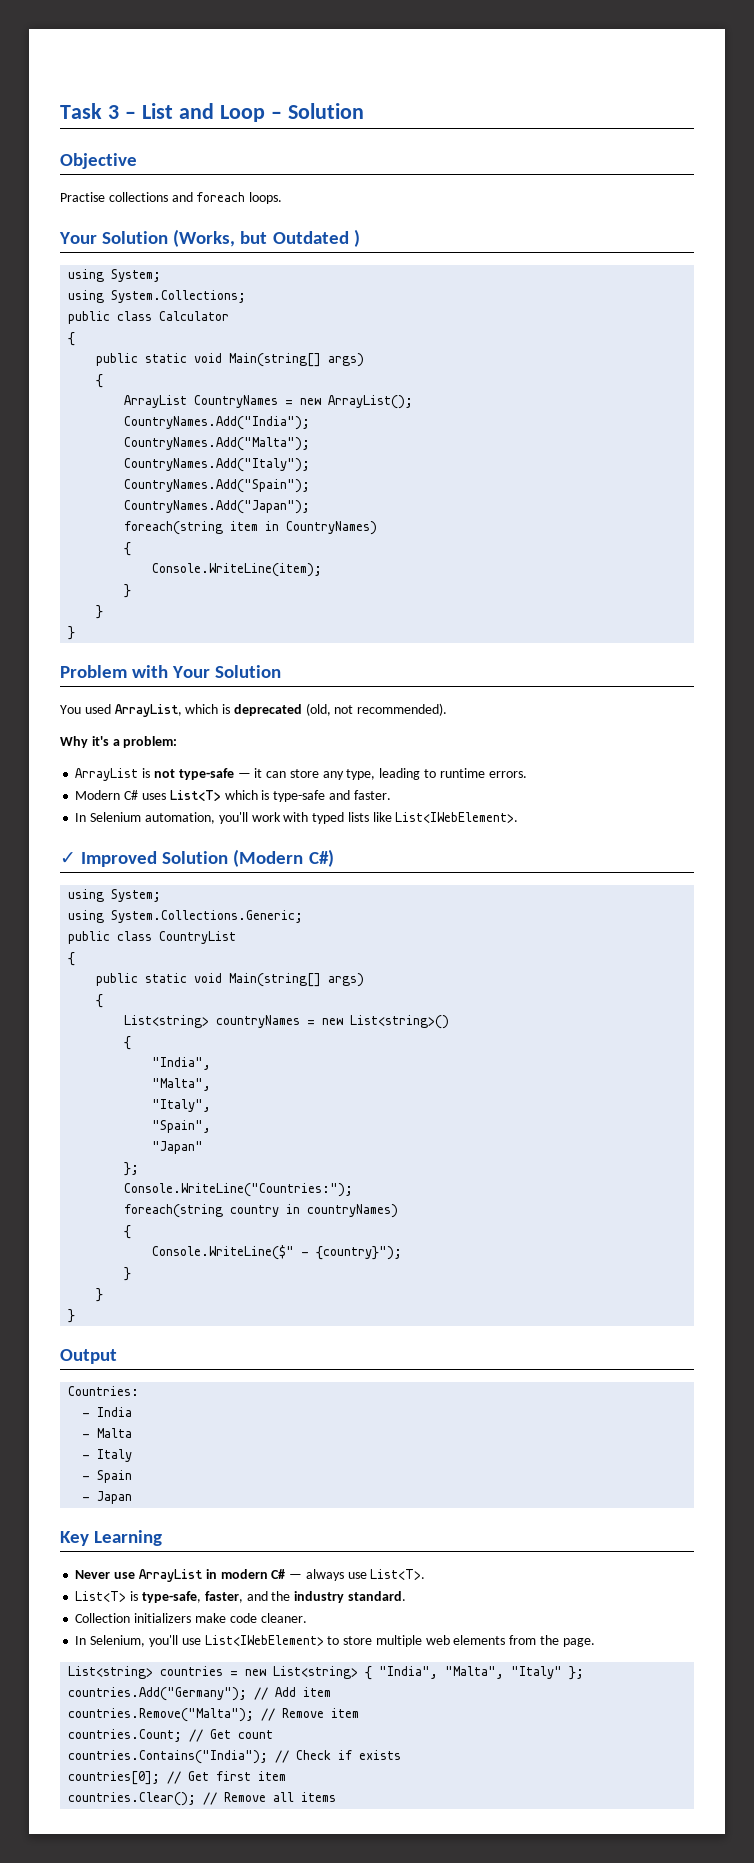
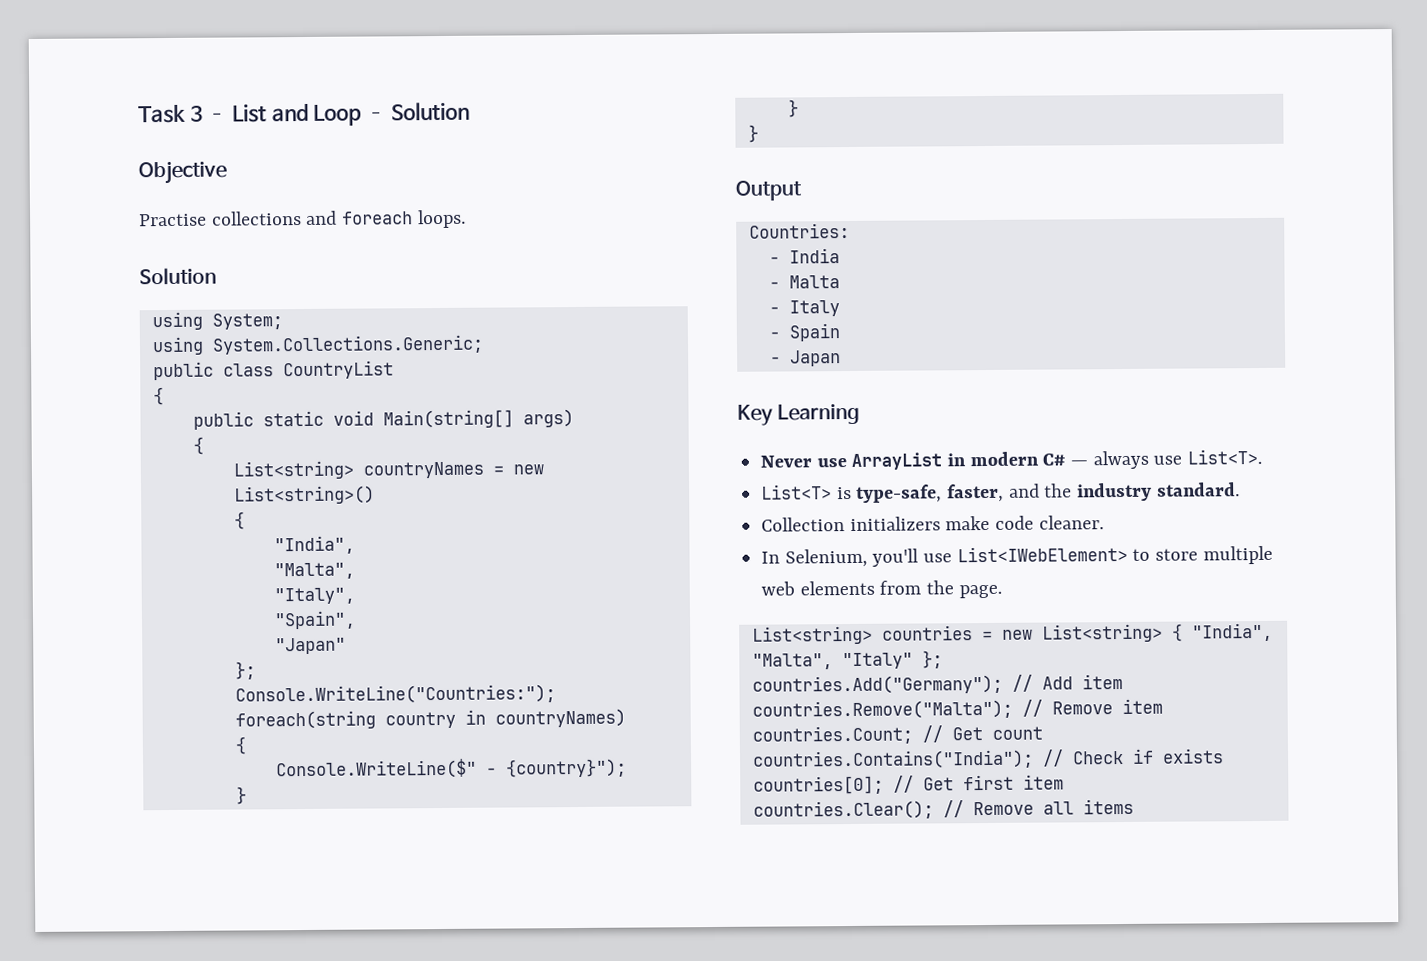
[59,229,360,247] [68,269,162,282] [68,290,247,303] [68,311,230,324] [68,332,76,346] [96,353,365,367] [96,374,104,388] [124,395,414,409] [124,416,311,430] [124,437,311,451] [124,458,311,472] [124,479,311,493] [124,500,311,514] [124,521,378,535] [124,542,132,556] [152,563,323,577] [124,584,132,598] [96,605,104,619] [68,626,76,640] [60,665,282,678] [60,703,448,717] [60,736,178,748] [75,768,527,781] [75,790,391,802] [75,812,519,824] [60,849,334,867] Your Solution (Works, but Outdated ) // using System; // using System.Collections; // public class Calculator // { // public static void Main(string[] args) // { // ArrayList CountryNames = new ArrayList(); // CountryNames.Add("India"); // CountryNames.Add("Malta"); // CountryNames.Add("Italy"); // CountryNames.Add("Spain"); // CountryNames.Add("Japan"); // foreach(string item in CountryNames) // { // Console.WriteLine(item); // } // } // } // Problem with Your Solution // You used ArrayList, which is deprecated (old, not recommended). // Why it's a problem: // ArrayList is not type-safe — it can store any type, leading to runtime errors. // Modern C# uses List<T> which is type-safe and faster. // In Selenium automation, you'll work with typed lists like List<IWebElement>. // ✓ Improved Solution (Modern C#) -> [139,267,217,286] Solution

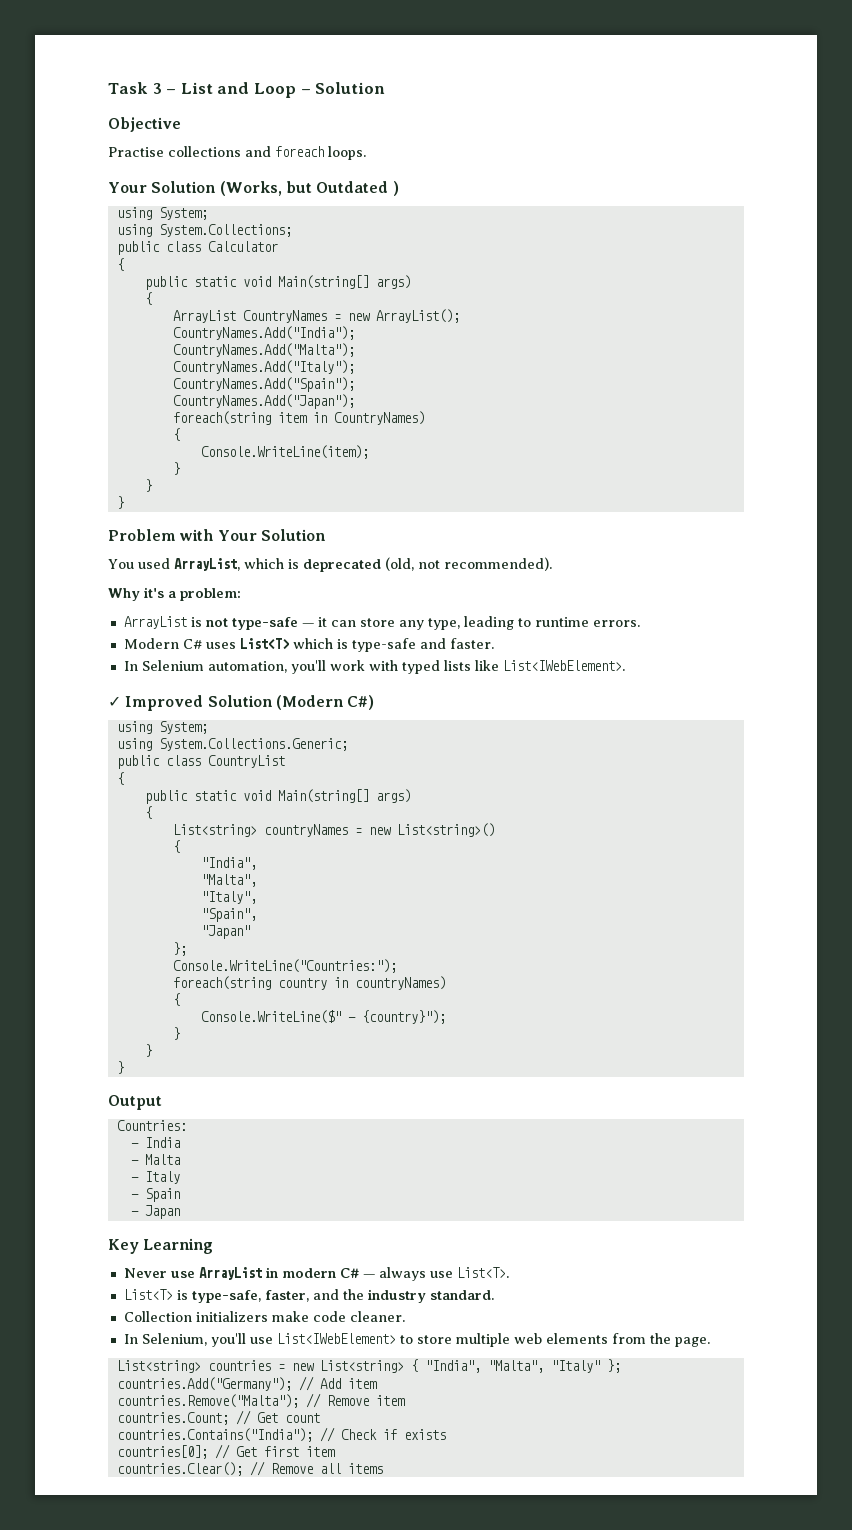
[139,267,217,286] Solution -> [108,181,399,196] [116,207,208,220] [116,224,292,237] [116,241,278,255] [116,258,124,271] [144,275,411,290] [144,292,152,305] [172,309,460,323] [172,326,355,340] [172,343,355,357] [172,360,355,374] [172,377,355,392] [172,394,355,409] [172,411,425,425] [172,428,180,441] [200,445,369,459] [172,462,180,475] [144,479,152,492] [116,496,124,509] [108,529,326,541] [108,557,552,572] [108,587,241,601] [123,616,640,630] [123,638,494,652] [123,660,625,674] [108,695,375,711] Your Solution (Works, but Outdated ) // using System; // using System.Collections; // public class Calculator // { // public static void Main(string[] args) // { // ArrayList CountryNames = new ArrayList(); // CountryNames.Add("India"); // CountryNames.Add("Malta"); // CountryNames.Add("Italy"); // CountryNames.Add("Spain"); // CountryNames.Add("Japan"); // foreach(string item in CountryNames) // { // Console.WriteLine(item); // } // } // } // Problem with Your Solution // You used ArrayList, which is deprecated (old, not recommended). // Why it's a problem: // ArrayList is not type-safe — it can store any type, leading to runtime errors. // Modern C# uses List<T> which is type-safe and faster. // In Selenium automation, you'll work with typed lists like List<IWebElement>. // ✓ Improved Solution (Modern C#)

